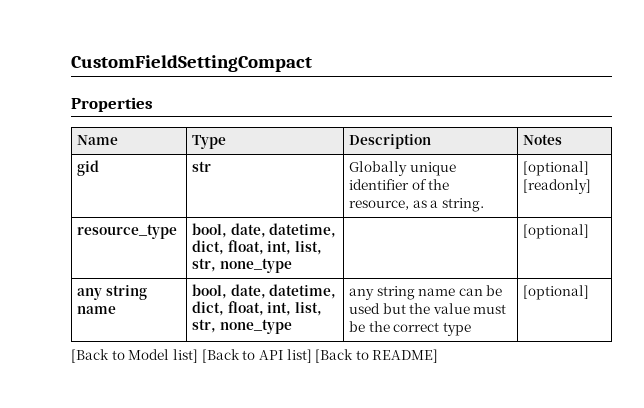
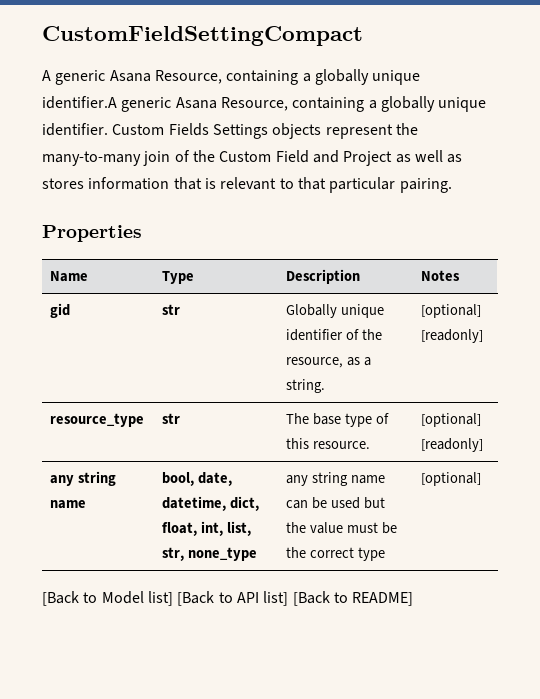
(312, 63) none -> [42,69,421,85] [42,96,487,112] [42,123,418,139] [42,150,463,166] [42,177,452,193] // A generic Asana Resource, containing a globally unique identifier.A generic Asana Resource, containing a globally unique identifier. Custom Fields Settings objects represent the many-to-many join of the Custom Field and Project as well as stores information that is relevant to that particular pairing.
[191,223,337,238] [191,240,322,255] [191,258,292,273] [522,224,589,239] bool, date, datetime, dict, float, int, list, str, none_type | | [optional] -> [162,413,181,424] [286,413,389,427] [286,438,371,449] [421,413,482,427] [421,438,484,452] str | The base type of this resource. | [optional] [readonly]

